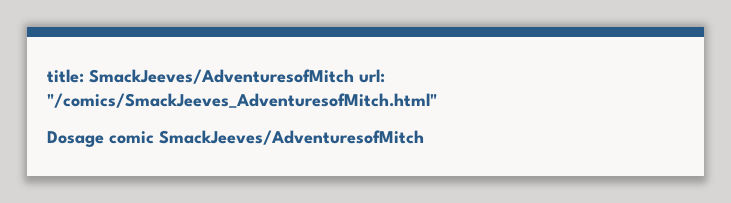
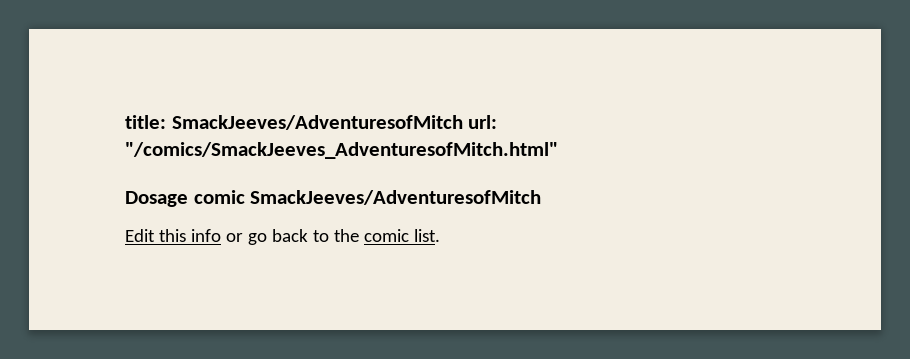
(424, 137) none -> [125,229,440,245] // Edit this info or go back to the comic list.

